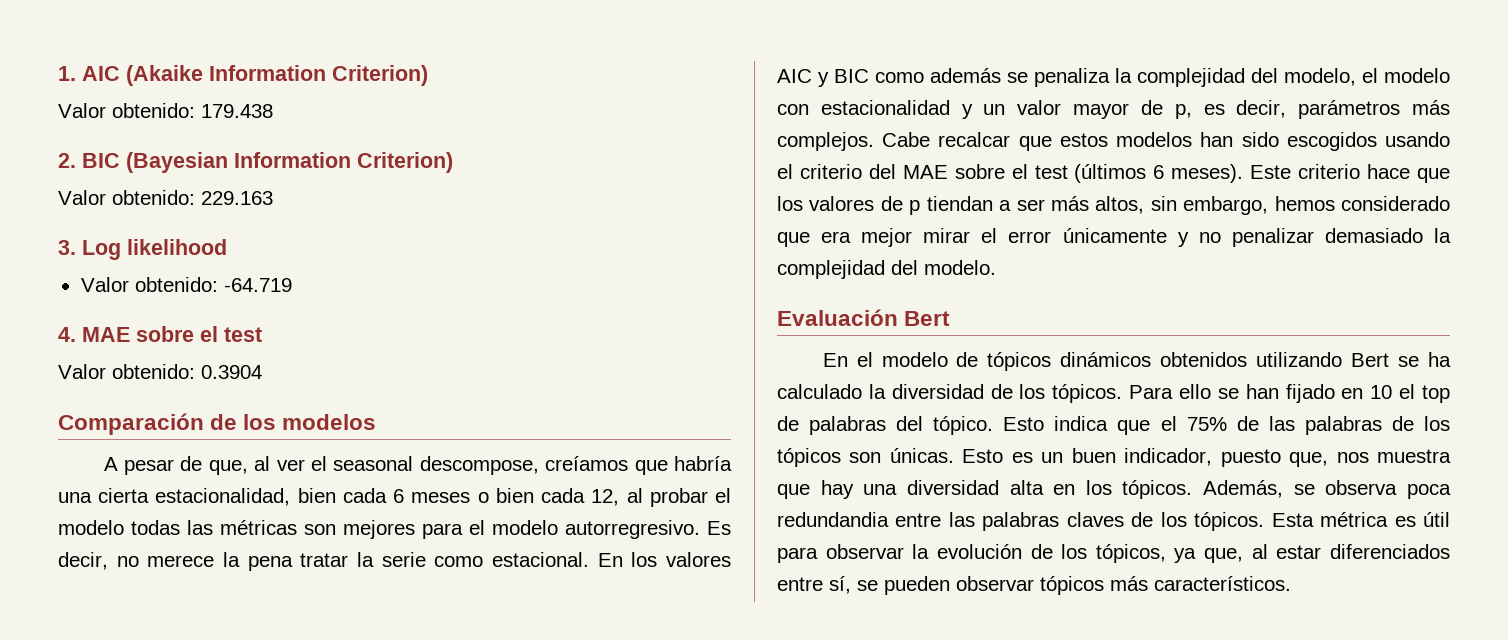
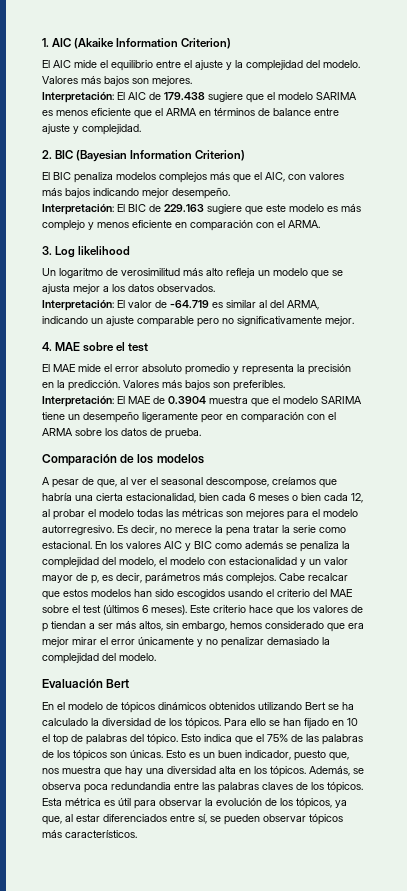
[58,103,273,118] Valor obtenido: 179.438 -> [42,60,360,71] [42,76,192,86] [42,92,357,103] [42,108,339,119] [42,124,141,135] El AIC mide el equilibrio entre el ajuste y la complejidad del modelo. Valores más bajos son mejores. // Interpretación: El AIC de 179.438 sugiere que el modelo SARIMA es menos eficiente que el ARMA en términos de balance entre ajuste y complejidad.
[58,190,273,205] [58,239,227,260] [80,277,292,292] Valor obtenido: 229.163 // 3. Log likelihood // Valor obtenido: -64.719 -> [42,172,344,183] [42,187,230,199] [42,204,361,215] [42,220,320,231] [42,246,131,258] [42,268,343,279] [42,284,215,294] [42,300,319,311] [42,316,354,327] El BIC penaliza modelos complejos más que el AIC, con valores más bajos indicando mejor desempeño. // Interpretación: El BIC de 229.163 sugiere que este modelo es más complejo y menos eficiente en comparación con el ARMA. // 3. Log likelihood // Un logaritmo de verosimilitud más alto refleja un modelo que se ajusta mejor a los datos observados. // Interpretación: El valor de -64.719 es similar al del ARMA, indicando un ajuste comparable pero no significativamente mejor.
[58,364,262,379] Valor obtenido: 0.3904 -> [42,364,351,375] [42,380,285,391] [42,396,362,407] [42,411,336,423] [42,428,201,439] El MAE mide el error absoluto promedio y representa la precisión en la predicción. Valores más bajos son preferibles. // Interpretación: El MAE de 0.3904 muestra que el modelo SARIMA tiene un desempeño ligeramente peor en comparación con el ARMA sobre los datos de prueba.

